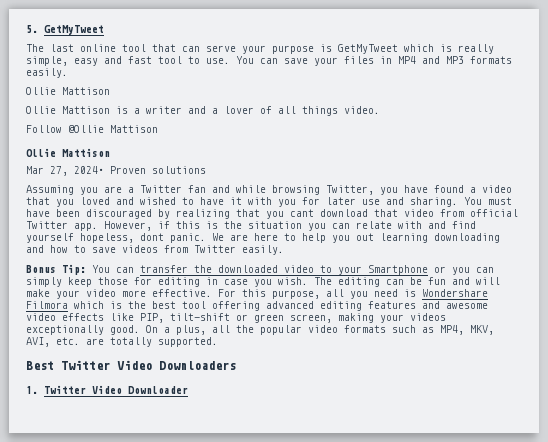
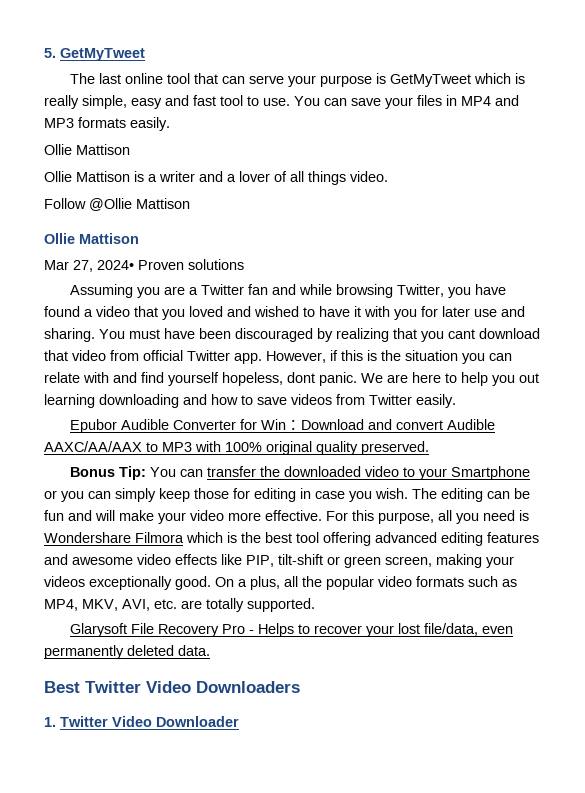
(284, 250) none -> [69,419,495,433] [44,441,429,455] // Epubor Audible Converter for Win：Download and convert Audible AAXC/AA/AAX to MP3 with 100% original quality preserved.
(218, 342) none -> [69,623,513,637] [44,645,210,659] // Glarysoft File Recovery Pro - Helps to recover your lost file/data, even permanently deleted data.

